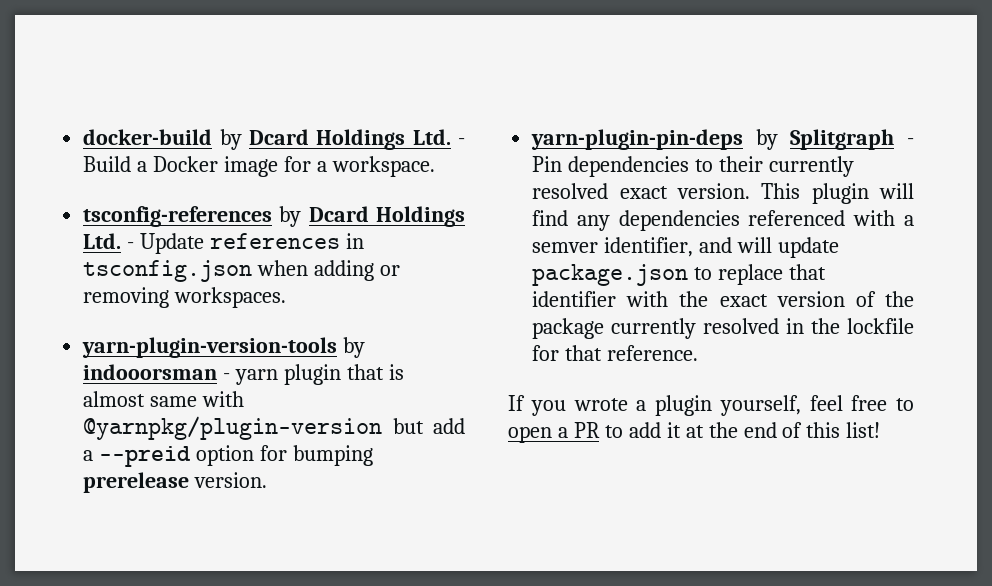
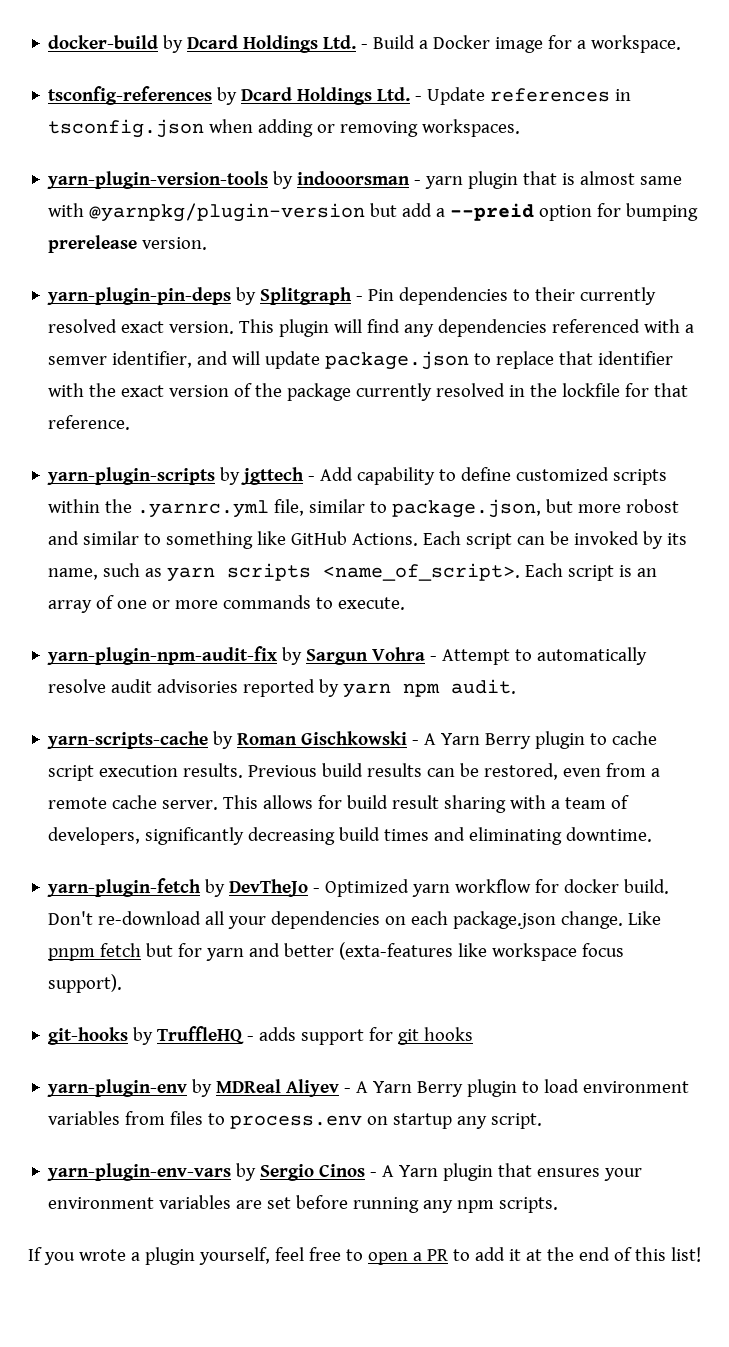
(699, 353) none -> [47,467,668,485] [48,499,680,518] [48,531,688,549] [48,563,658,582] [48,595,406,613] [47,646,648,665] [48,679,517,698] [47,731,658,749] [48,763,661,781] [48,795,630,813] [48,827,653,845] [47,878,670,897] [48,911,662,929] [48,942,625,961] [48,974,123,993] [48,1026,474,1045] [47,1079,690,1097] [48,1111,543,1129] [47,1163,643,1181] [48,1195,559,1213] // yarn-plugin-scripts by jgttech - Add capability to define customized scripts within the .yarnrc.yml file, similar to package.json, but more robost and similar to something like GitHub Actions. Each script can be invoked by its name, such as yarn scripts <name_of_script>. Each script is an array of one or more commands to execute. // yarn-plugin-npm-audit-fix by Sargun Vohra - Attempt to automatically resolve audit advisories reported by yarn npm audit. // yarn-scripts-cache by Roman Gischkowski - A Yarn Berry plugin to cache script execution results. Previous build results can be restored, even from a remote cache server. This allows for build result sharing with a team of developers, significantly decreasing build times and eliminating downtime. // yarn-plugin-fetch by DevTheJo - Optimized yarn workflow for docker build. Don't re-download all your dependencies on each package.json change. Like pnpm fetch but for yarn and better (exta-features like workspace focus support). // git-hooks by TruffleHQ - adds support for git hooks // yarn-plugin-env by MDReal Aliyev - A Yarn Berry plugin to load environment variables from files to process.env on startup any script. // yarn-plugin-env-vars by Sergio Cinos - A Yarn plugin that ensures your environment variables are set before running any npm scripts.

